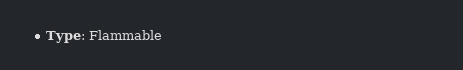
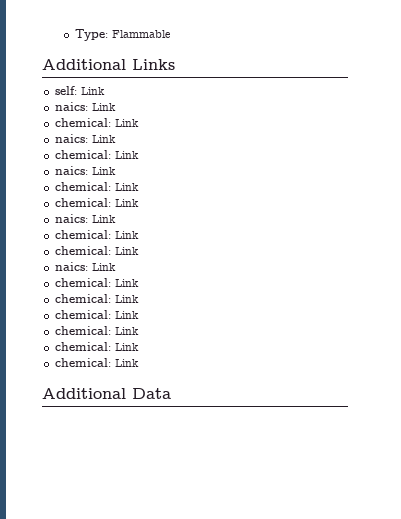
(163, 35) none -> [42,59,175,70] [54,86,105,95] [54,102,116,111] [54,118,139,127] [54,134,116,143] [54,150,139,159] [54,166,116,175] [54,182,139,191] [54,198,139,207] [54,214,116,223] [54,230,139,239] [54,246,139,255] [54,262,116,271] [54,278,139,287] [54,294,139,303] [54,310,139,319] [54,326,139,335] [54,342,139,351] [54,358,139,367] [42,388,171,399] // Additional Links // self: Link // naics: Link // chemical: Link // naics: Link // chemical: Link // naics: Link // chemical: Link // chemical: Link // naics: Link // chemical: Link // chemical: Link // naics: Link // chemical: Link // chemical: Link // chemical: Link // chemical: Link // chemical: Link // chemical: Link // Additional Data

